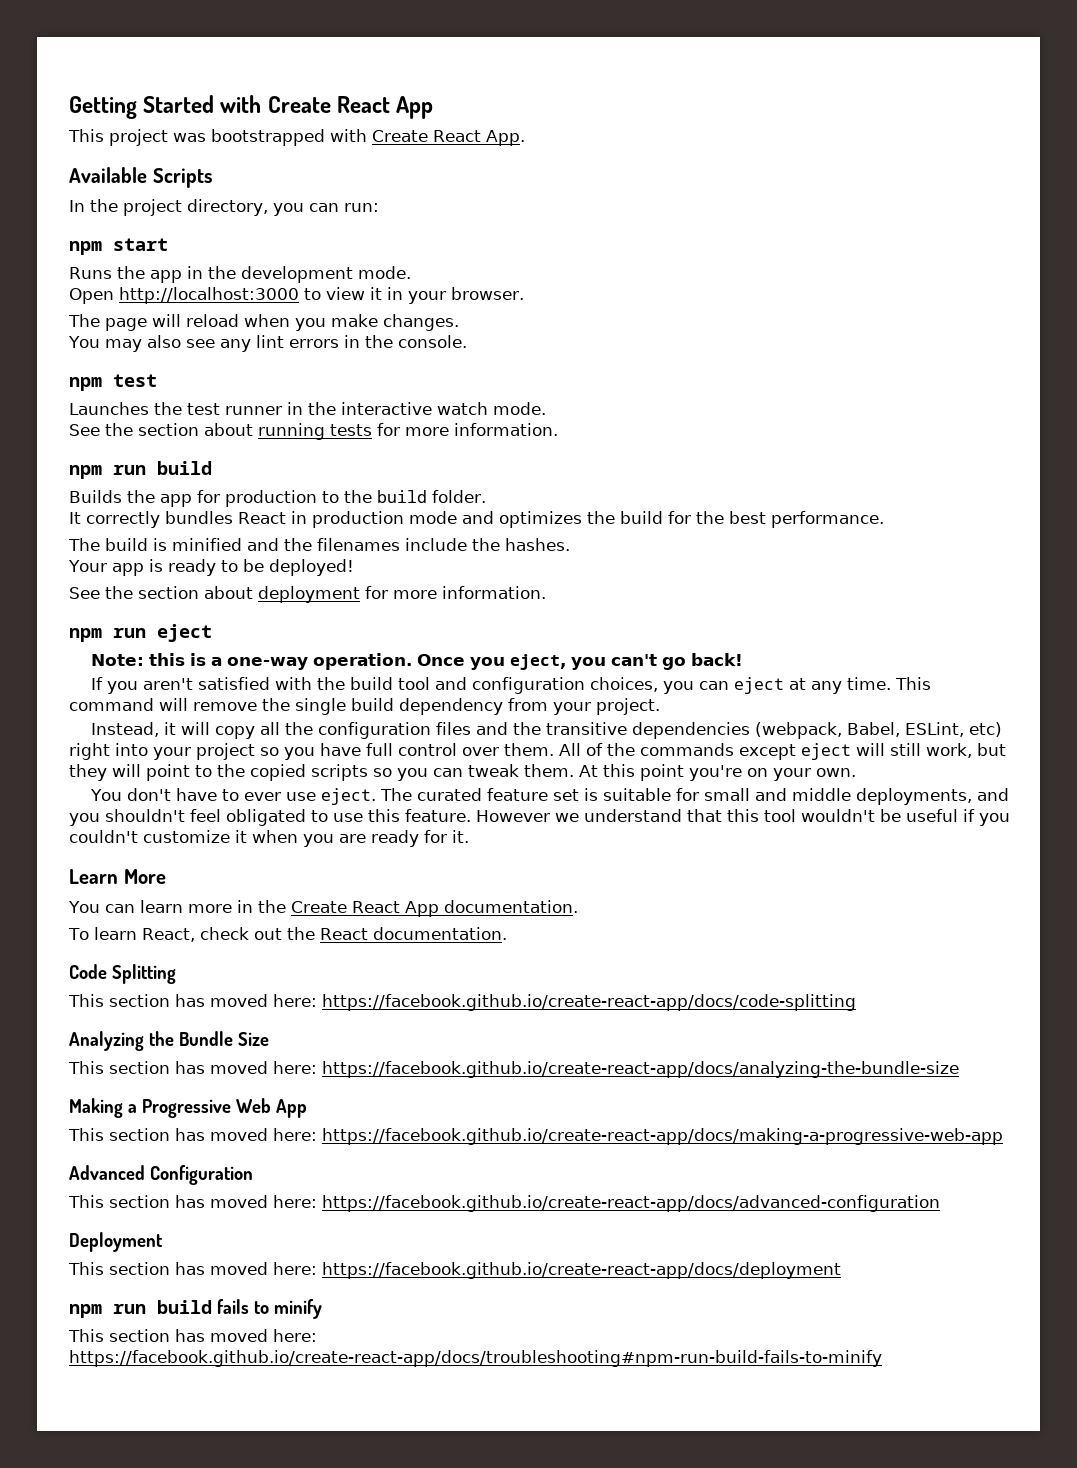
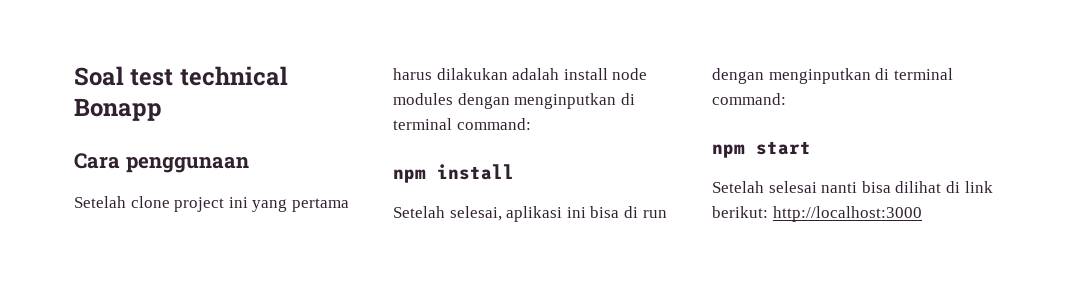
[69,95,434,119] [68,129,525,146] [69,167,212,188] [69,199,379,216] [69,238,168,255] [69,266,411,283] [69,287,524,304] [68,314,459,331] [68,335,467,352] [69,374,157,391] [69,402,546,415] [69,423,558,440] [69,461,212,479] [69,490,486,507] [69,511,884,528] [68,538,570,551] [68,559,354,576] [69,586,546,603] [69,624,212,642] [90,653,743,670] [90,677,931,694] [69,698,660,715] [90,722,1002,739] [69,743,1006,760] [69,764,856,781] [89,788,1009,805] [69,809,1010,826] [69,830,469,847] [69,869,166,884] [68,900,578,917] [68,927,507,942] [69,964,176,984] [68,994,856,1011] [69,1031,269,1051] [68,1061,959,1078] [69,1098,307,1118] [68,1128,1003,1145] [69,1165,253,1185] [68,1195,940,1212] [69,1232,163,1252] [68,1262,841,1279] [69,1299,322,1319] [68,1329,317,1342] [69,1350,882,1367] Getting Started with Create React App // This project was bootstrapped with Create React App. // Available Scripts // In the project directory, you can run: // npm start // Runs the app in the development mode. // Open http://localhost:3000 to view it in your browser. // The page will reload when you make changes. // You may also see any lint errors in the console. // npm test // Launches the test runner in the interactive watch mode. // See the section about running tests for more information. // npm run build // Builds the app for production to the build folder. // It correctly bundles React in production mode and optimizes the build for the best performance. // The build is minified and the filenames include the hashes. // Your app is ready to be deployed! // See the section about deployment for more information. // npm run eject // Note: this is a one-way operation. Once you eject, you can't go back! // If you aren't satisfied with the build tool and configuration choices, you can eject at any time. This command will remove the single build dependency from your project. // Instead, it will copy all the configuration files and the transitive dependencies (webpack, Babel, ESLint, etc) right into your project so you have full control over them. All of the commands except eject will still work, but they will point to the copied scripts so you can tweak them. At this point you're on your own. // You don't have to ever use eject. The curated feature set is suitable for small and middle deployments, and you shouldn't feel obligated to use this feature. However we understand that this tool wouldn't be useful if you couldn't customize it when you are ready for it. // Learn More // You can learn more in the Create React App documentation. // To learn React, check out the React documentation. // Code Splitting // This section has moved here: https://facebook.github.io/create-react-app/docs/code-splitting // Analyzing the Bundle Size // This section has moved here: https://facebook.github.io/create-react-app/docs/analyzing-the-bundle-size // Making a Progressive Web App // This section has moved here: https://facebook.github.io/create-react-app/docs/making-a-progressive-web-app // Advanced Configuration // This section has moved here: https://facebook.github.io/create-react-app/docs/advanced-configuration // Deployment // This section has moved here: https://facebook.github.io/create-react-app/docs/deployment // npm run build fails to minify // This section has moved here: https://facebook.github.io/create-react-app/docs/troubleshooting#npm-run-build-fails-to-minify -> [74,66,288,86] [74,98,162,121] [74,153,249,173] [74,196,349,212] [393,68,648,80] [393,93,635,109] [393,118,531,130] [393,164,514,183] [393,206,667,222] [712,68,953,84] [712,93,786,105] [712,141,811,158] [712,181,993,193] [712,206,922,222] Soal test technical Bonapp // Cara penggunaan // Setelah clone project ini yang pertama harus dilakukan adalah install node modules dengan menginputkan di terminal command: // npm install // Setelah selesai, aplikasi ini bisa di run dengan menginputkan di terminal command: // npm start // Setelah selesai nanti bisa dilihat di link berikut: http://localhost:3000

